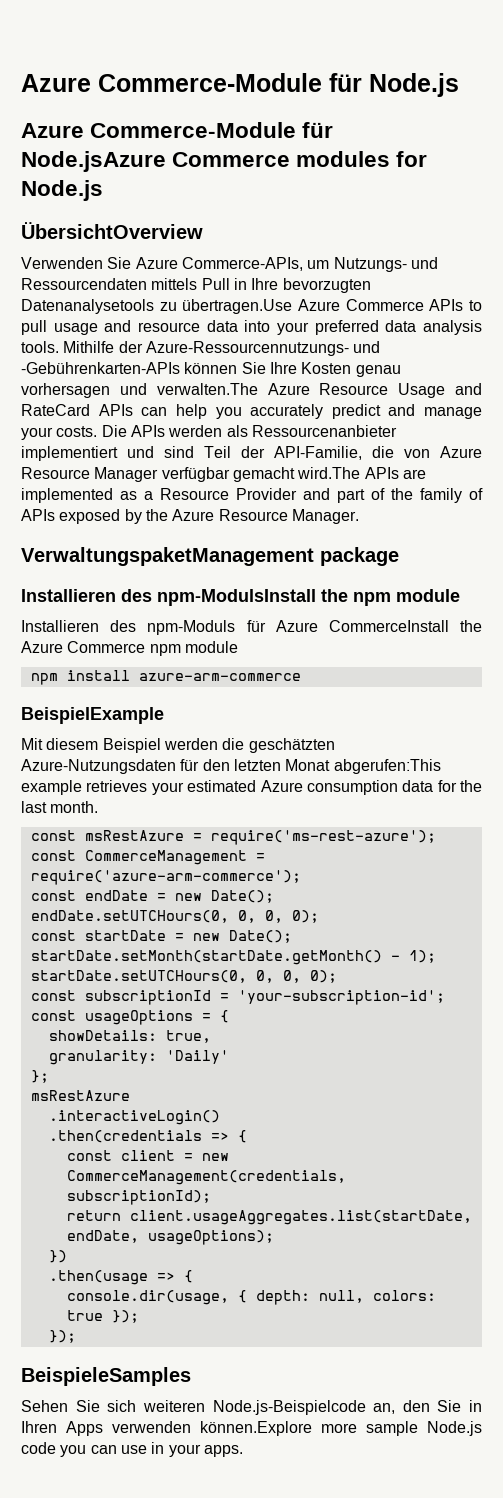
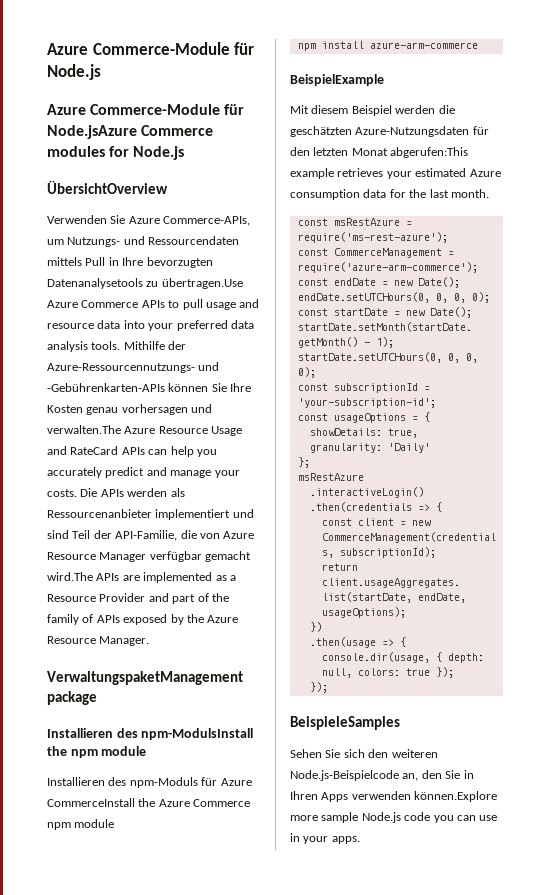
(137, 1406) none -> [368,749,389,758] den

